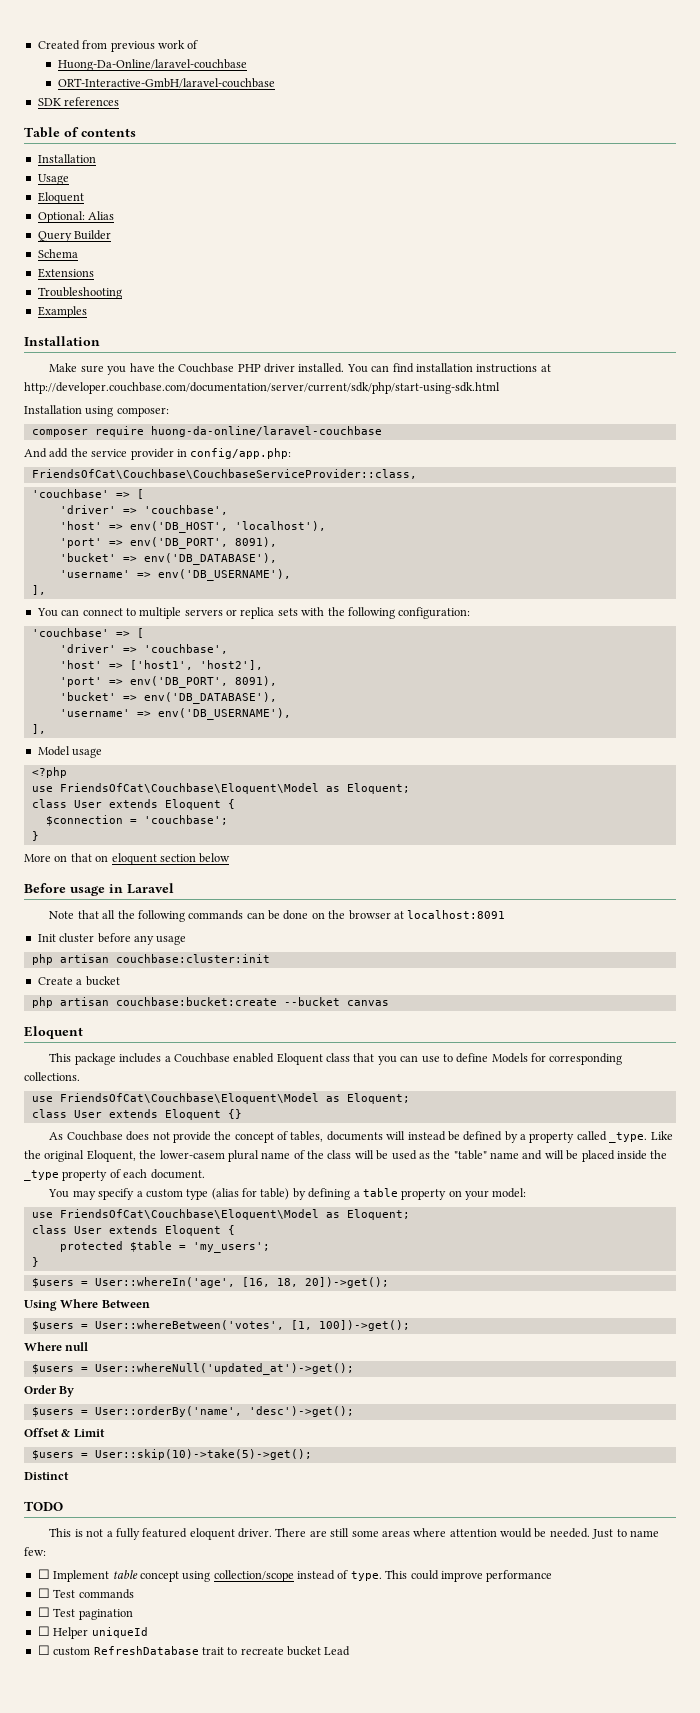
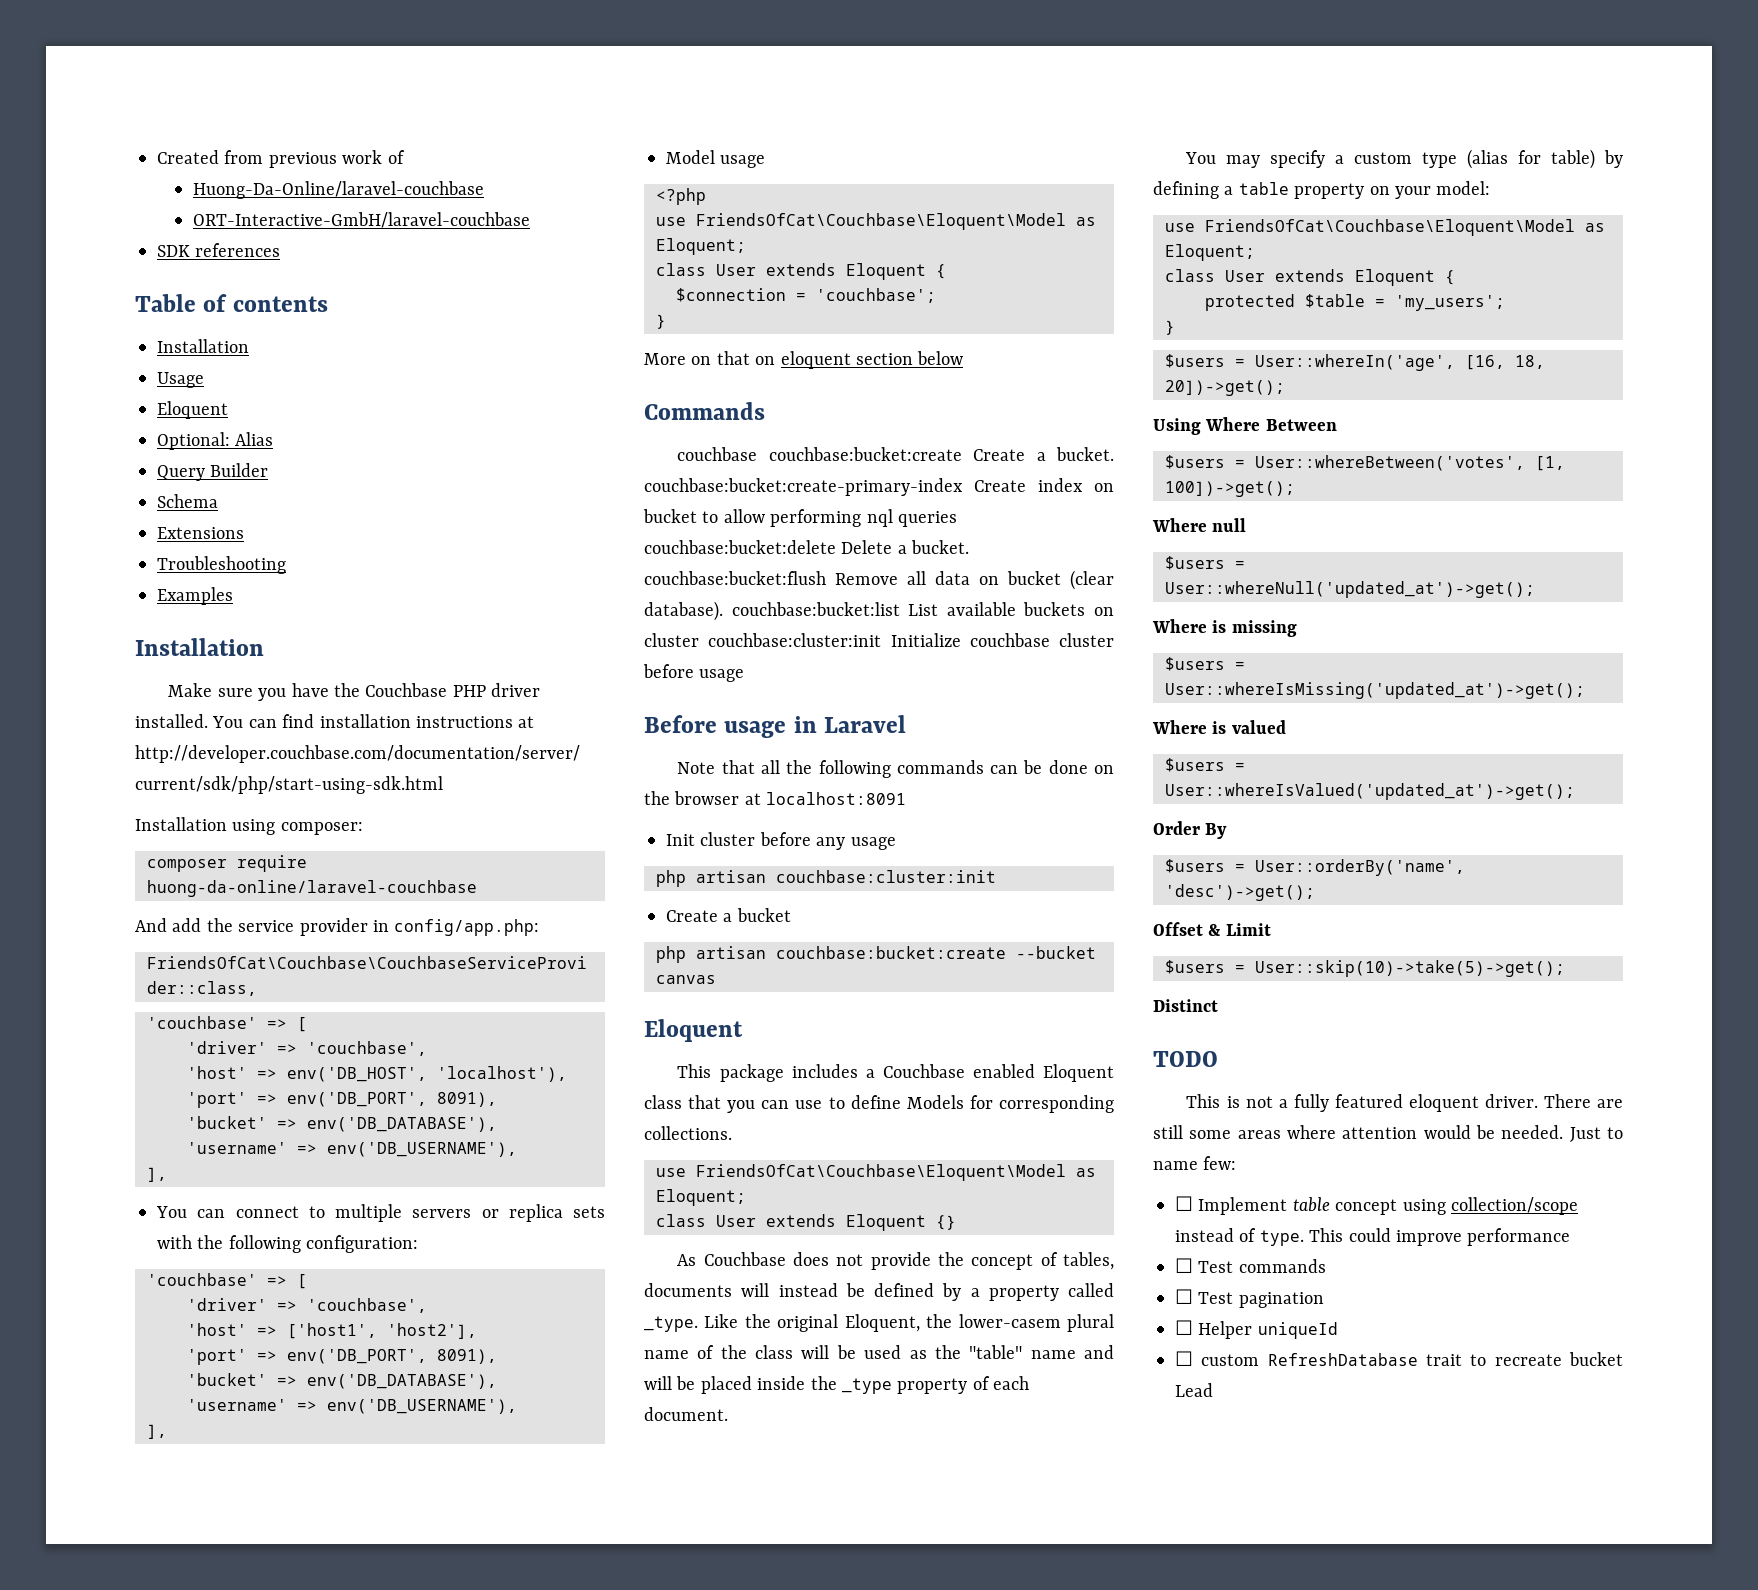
(231, 858) none -> [644,402,765,420] [677,447,1114,461] [644,478,1114,496] [643,509,957,527] [644,540,970,554] [644,570,1114,590] [644,601,1114,621] [644,633,1114,647] [643,664,745,682] // Commands // couchbase couchbase:bucket:create Create a bucket. couchbase:bucket:create-primary-index Create index on bucket to allow performing nql queries couchbase:bucket:delete Delete a bucket. couchbase:bucket:flush Remove all data on bucket (clear database). couchbase:bucket:list List available buckets on cluster couchbase:cluster:init Initialize couchbase cluster before usage
(354, 1369) none -> [1152,619,1297,637] [1165,657,1245,671] [1165,682,1585,699] [1152,720,1286,734] [1165,758,1245,772] [1165,783,1575,800] // Where is missing // $users = User::whereIsMissing('updated_at')->get(); // Where is valued // $users = User::whereIsValued('updated_at')->get();

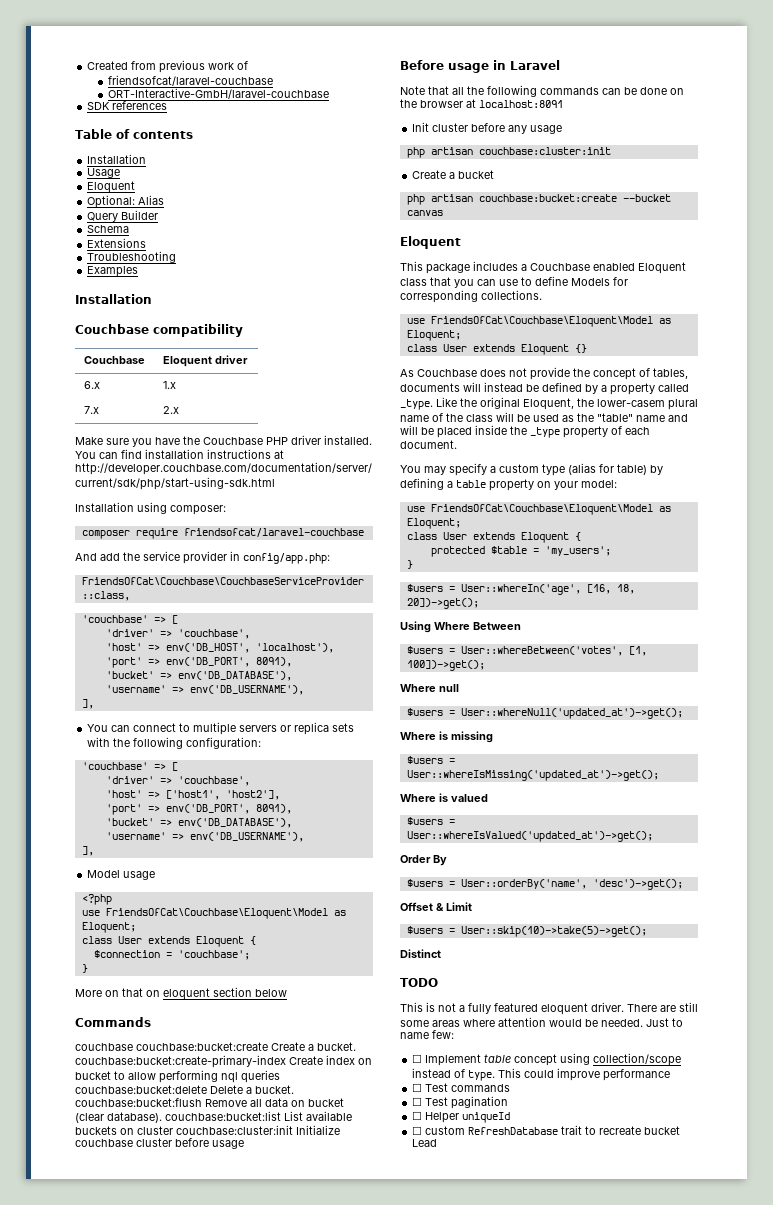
[192,181,484,199] Huong-Da-Online/laravel-couchbase -> [107,75,273,86] friendsofcat/laravel-couchbase
(264, 647) none -> [75,324,243,337] [83,356,145,364] [162,355,248,367] [83,381,100,389] [162,381,176,389] [83,406,99,414] [162,406,179,414] // Couchbase compatibility // Couchbase | Eloquent driver // 6.x | 1.x // 7.x | 2.x
[147,880,477,897] huong-da-online/laravel-couchbase -> [183,528,364,537] friendsofcat/laravel-couchbase

